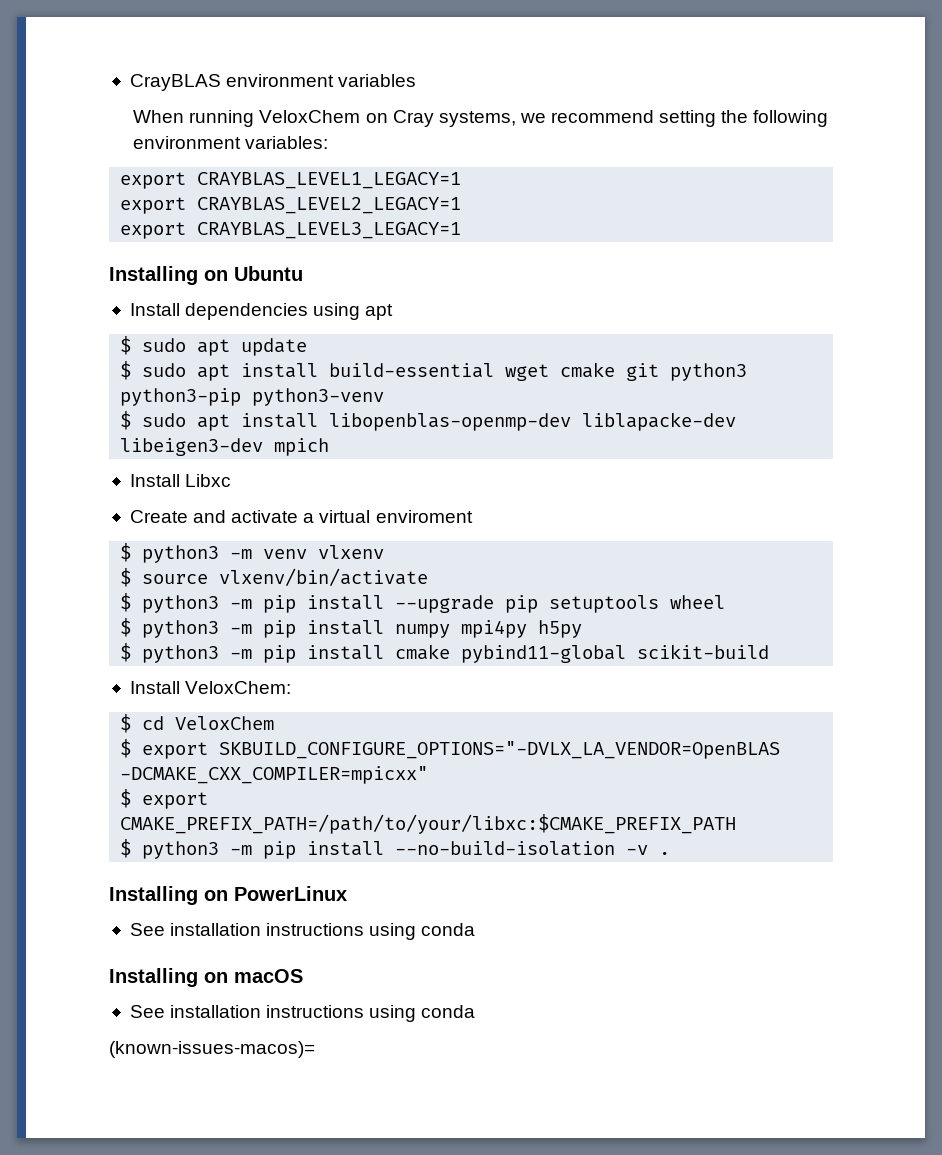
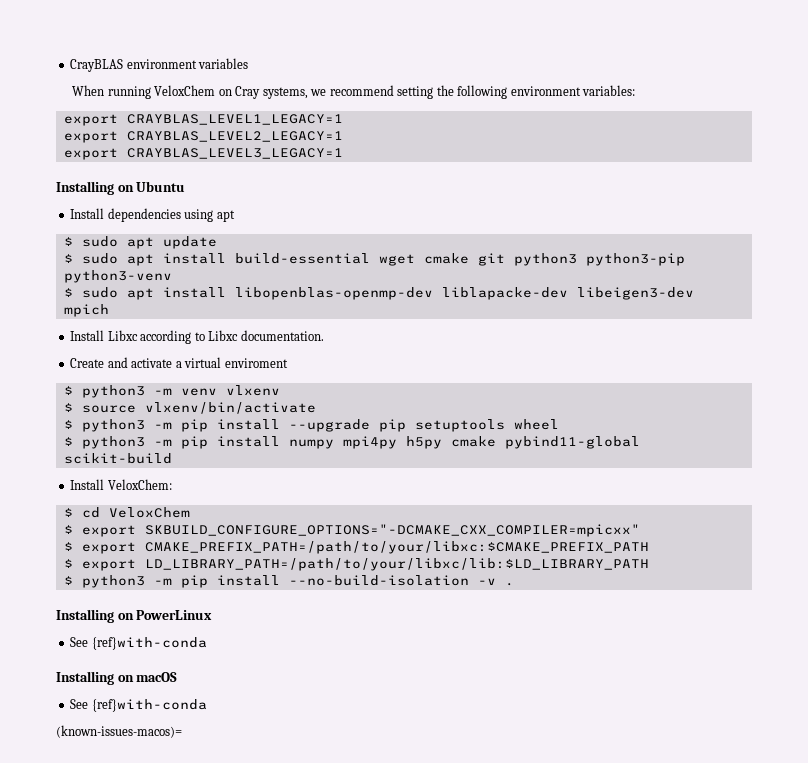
(232, 480) none -> [140,330,324,344] according to Libxc documentation.
[120,643,385,663] // $ python3 -m pip install -> (442, 442) none
[219,741,781,759] [120,766,429,784] SKBUILD_CONFIGURE_OPTIONS="-DVLX_LA_VENDOR=OpenBLAS -DCMAKE_CXX_COMPILER=mpicxx" -> [144,524,640,537] SKBUILD_CONFIGURE_OPTIONS="-DCMAKE_CXX_COMPILER=mpicxx"
(737, 824) none -> [63,558,649,571] // $ export LD_LIBRARY_PATH=/path/to/your/libxc/lib:$LD_LIBRARY_PATH
[170,923,476,940] installation instructions using conda -> [91,637,207,650] {ref}with-conda
[170,1005,476,1022] installation instructions using conda -> [91,699,207,712] {ref}with-conda

